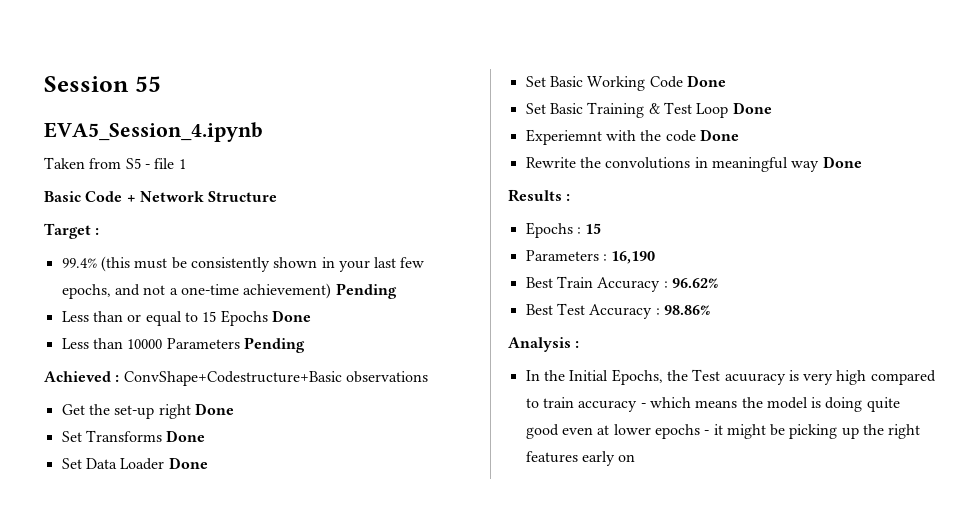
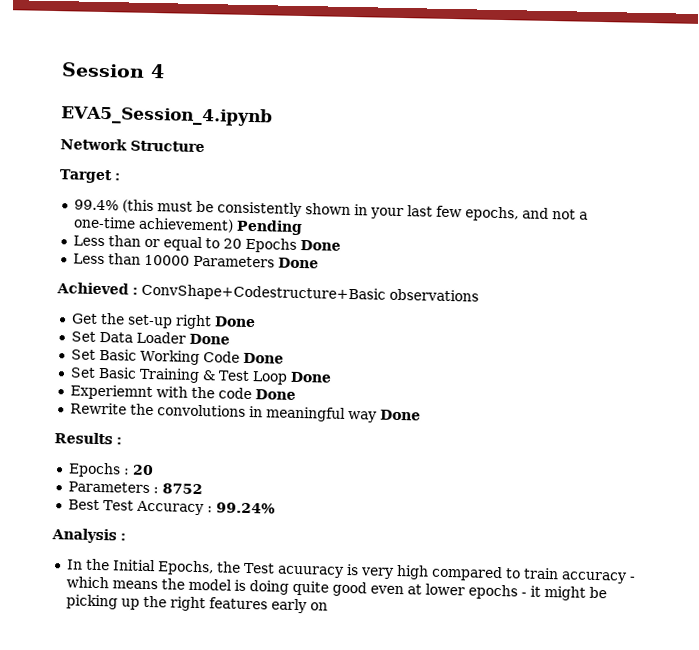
[134,76,161,92] 55 -> [150,63,165,79] 4
[44,157,186,169] [44,191,136,202] Taken from S5 - file 1 // Basic Code + -> (273, 116) none
[202,311,217,322] 15 -> [222,238,242,249] 20
[243,337,305,353] Pending -> [277,257,319,269] Done
[61,430,206,442] // Set Transforms Done -> (256, 322) none
[585,223,602,234] 15 -> [131,464,154,476] 20
[611,251,656,264] [525,276,718,292] 16,190 // Best Train Accuracy : 96.62% -> [161,483,203,495] 8752
[663,305,710,315] 98.86% -> [215,502,275,514] 99.24%

